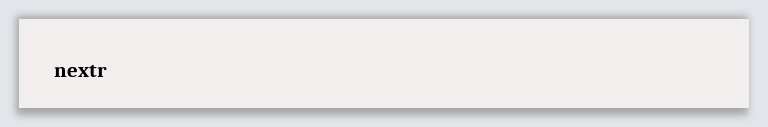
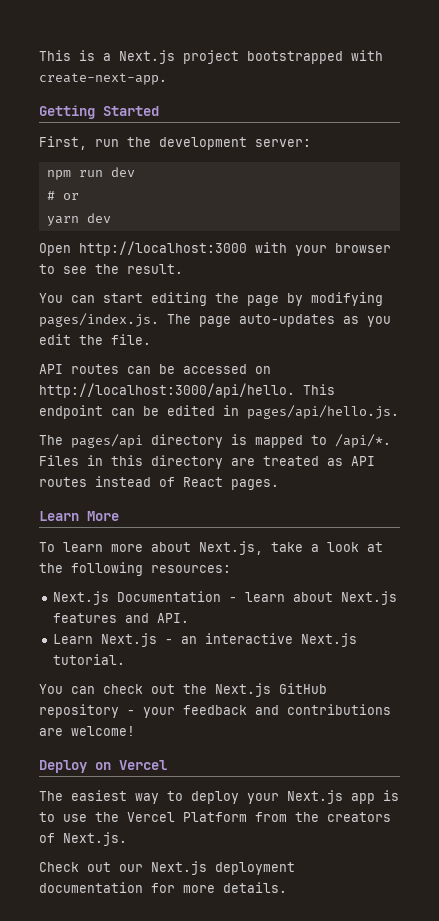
[54,65,107,77] nextr -> [39,50,383,64] [39,73,167,85] [39,105,159,119] [39,136,311,150] [46,167,135,180] [46,191,79,200] [46,213,111,226] [39,241,391,256] [39,264,183,274] [39,292,383,306] [39,313,391,327] [39,334,151,345] [39,364,271,374] [39,383,335,398] [39,405,399,419] [39,434,391,448] [39,455,375,469] [39,476,279,490] [39,511,119,521] [39,541,383,555] [39,562,231,576] [52,591,397,605] [52,613,189,623] [52,633,357,647] [52,654,125,665] [39,683,327,697] [39,704,391,718] [39,726,135,736] [39,760,167,773] [39,790,399,804] [39,812,391,822] [39,832,127,846] [39,861,295,875] [39,882,287,893] This is a Next.js project bootstrapped with create-next-app. // Getting Started // First, run the development server: // npm run dev // # or // yarn dev // Open http://localhost:3000 with your browser to see the result. // You can start editing the page by modifying pages/index.js. The page auto-updates as you edit the file. // API routes can be accessed on http://localhost:3000/api/hello. This endpoint can be edited in pages/api/hello.js. // The pages/api directory is mapped to /api/*. Files in this directory are treated as API routes instead of React pages. // Learn More // To learn more about Next.js, take a look at the following resources: // Next.js Documentation - learn about Next.js features and API. // Learn Next.js - an interactive Next.js tutorial. // You can check out the Next.js GitHub repository - your feedback and contributions are welcome! // Deploy on Vercel // The easiest way to deploy your Next.js app is to use the Vercel Platform from the creators of Next.js. // Check out our Next.js deployment documentation for more details.

